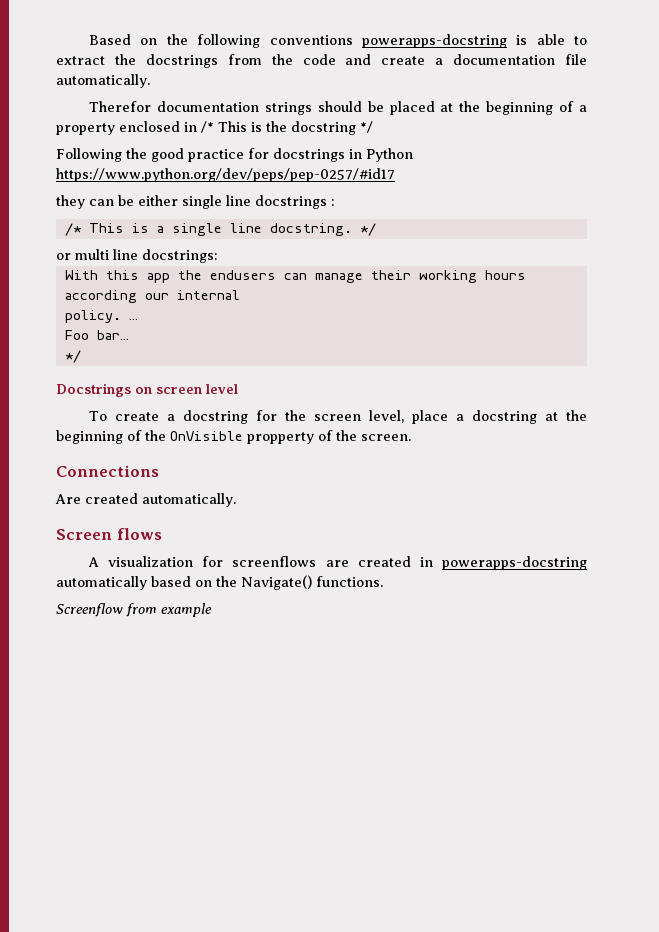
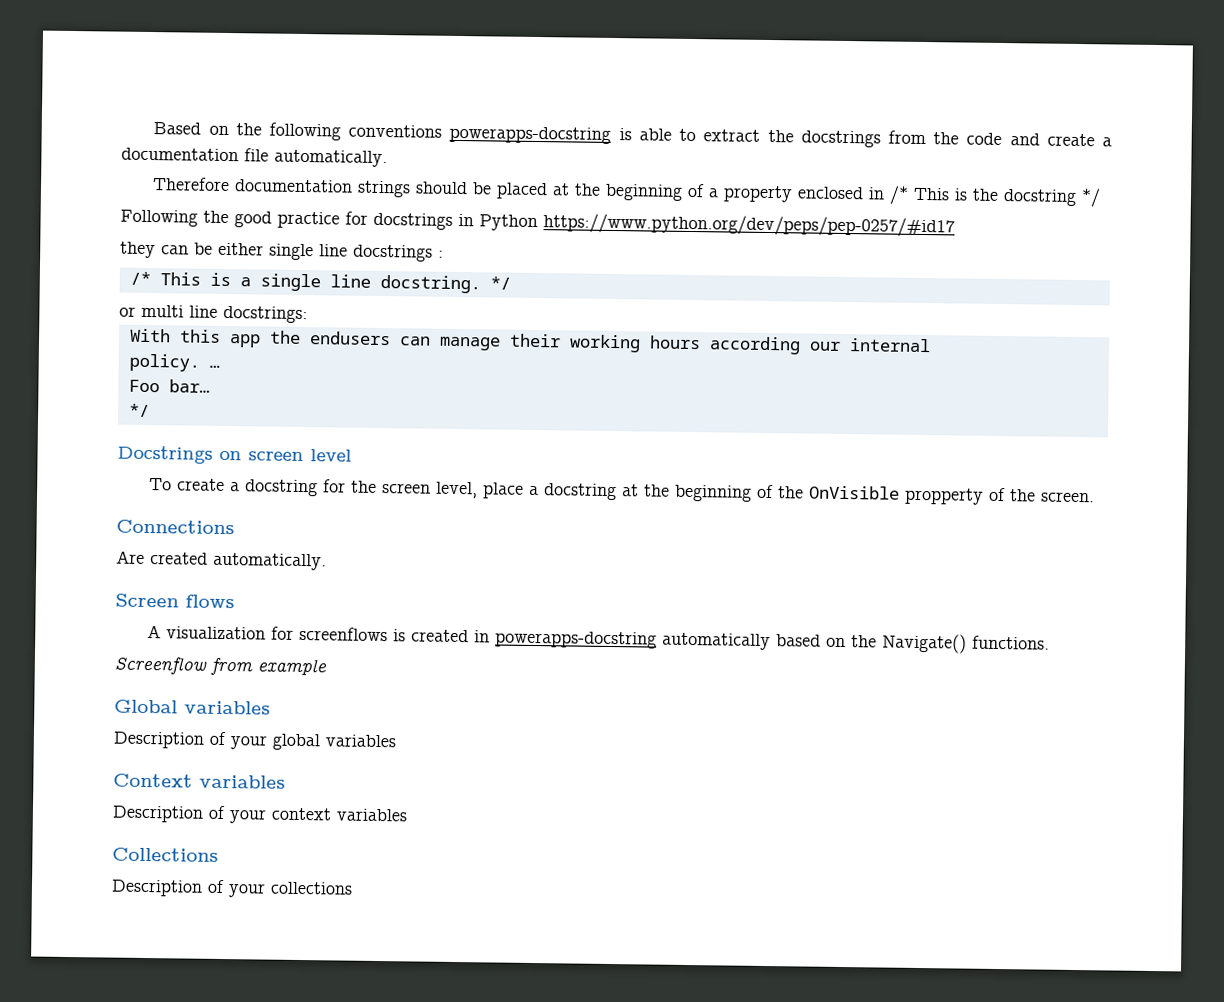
[89,101,152,112] Therefor -> [152,177,231,192] Therefore
[325,560,349,567] are -> [393,629,407,642] is
(212, 610) none -> [114,699,271,715] [113,731,396,751] [113,773,286,789] [112,805,408,824] [112,847,219,862] [111,879,353,898] // Global variables // Description of your global variables // Context variables // Description of your context variables // Collections // Description of your collections

